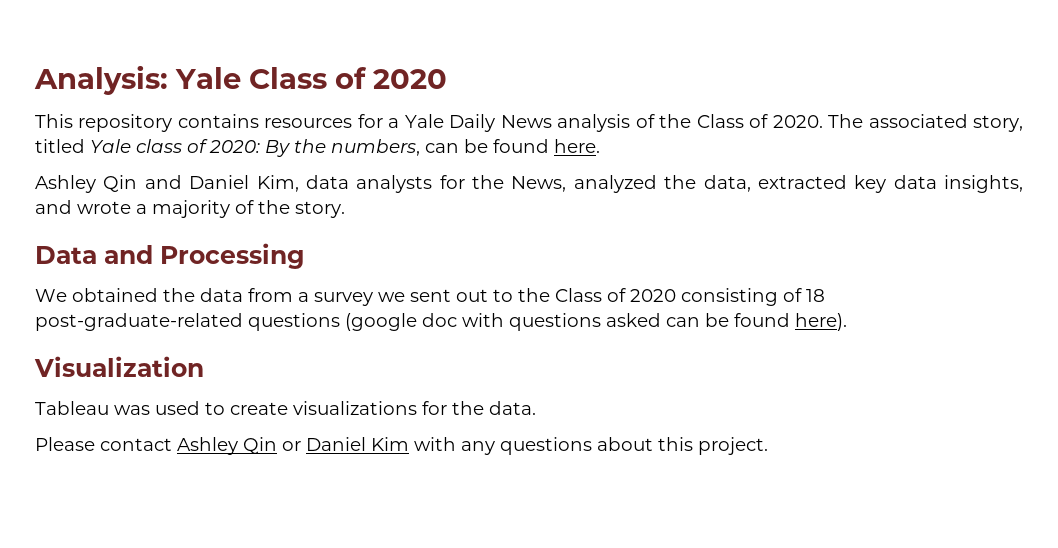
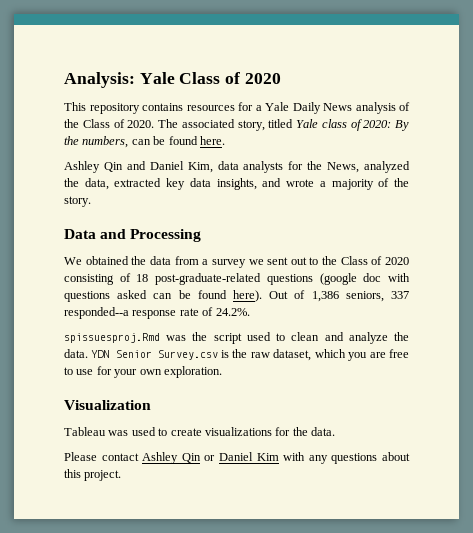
(847, 322) none -> [269,290,409,302] [64,307,250,319] [64,332,410,344] [64,349,409,361] [64,366,222,378] Out of 1,386 seniors, 337 responded--a response rate of 24.2%. // spissuesproj.Rmd was the script used to clean and analyze the data. YDN Senior Survey.csv is the raw dataset, which you are free to use for your own exploration.

